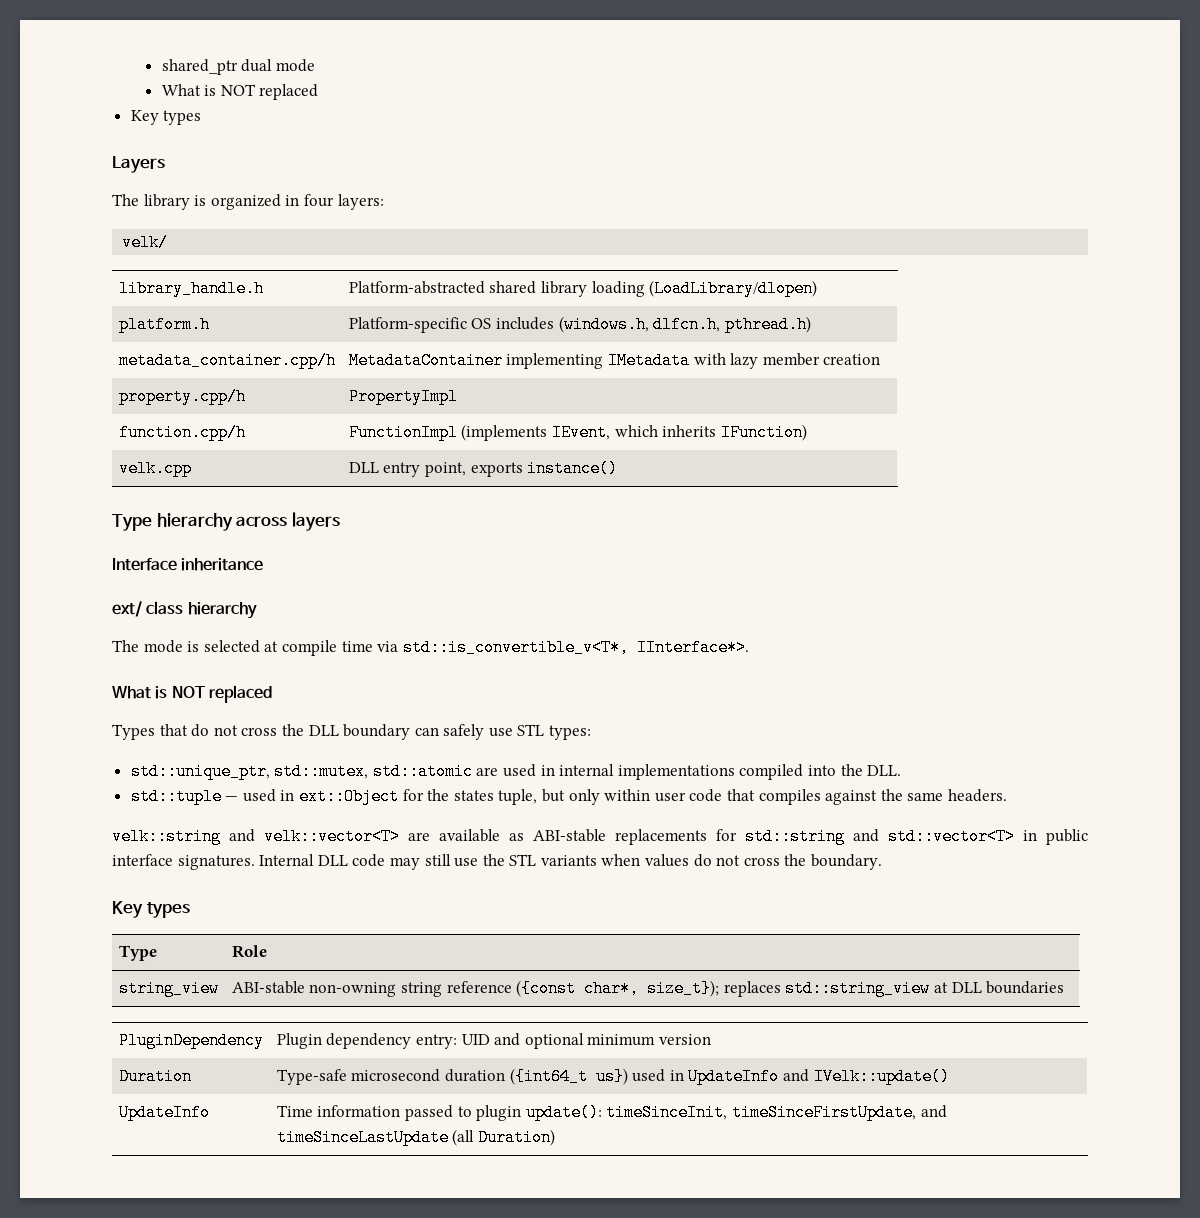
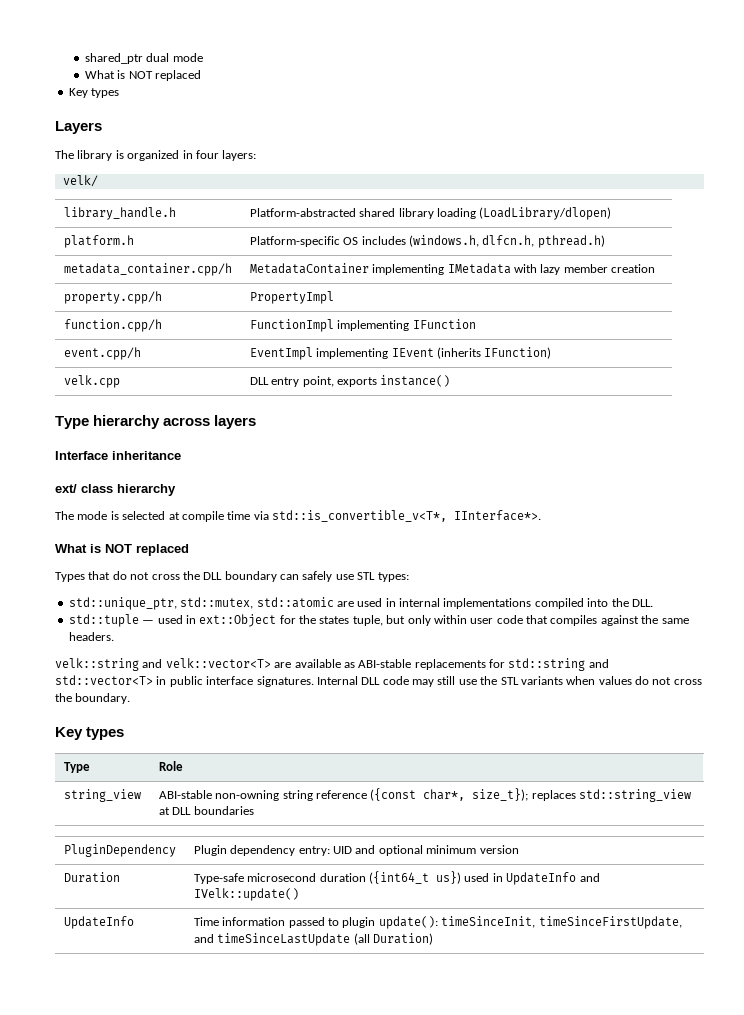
[461,424,717,441] (implements IEvent, which inherits -> [337,319,476,331] [63,347,141,360] [249,347,482,360] implementing IFunction // event.cpp/h | EventImpl implementing IEvent (inherits

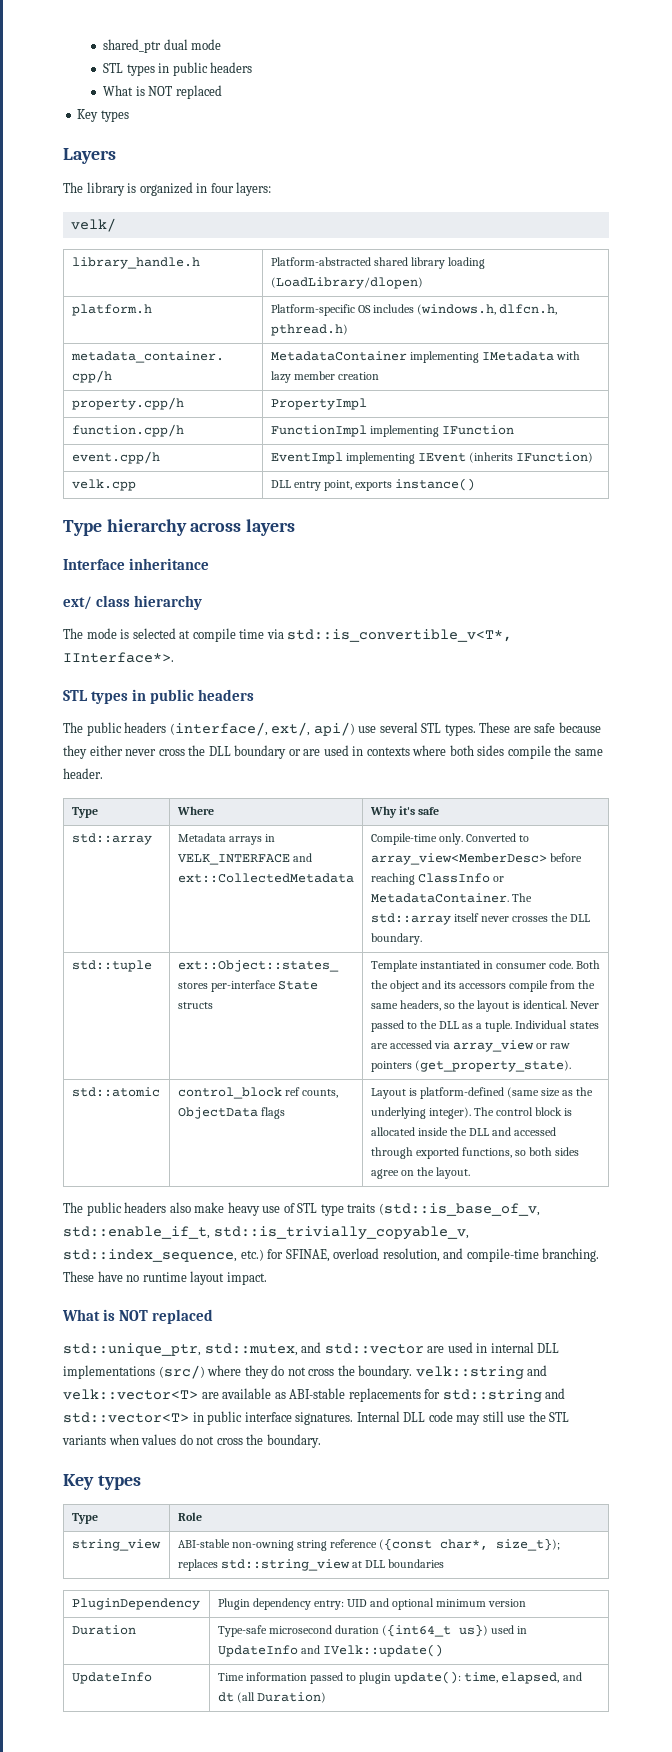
(203, 57) none -> [103,62,253,76] // STL types in public headers
[55,544,189,556] [55,571,409,582] [68,597,653,610] [68,614,689,627] [68,632,114,641] What is NOT replaced // Types that do not cross the DLL boundary can safely use STL types: // std::unique_ptr, std::mutex, std::atomic are used in internal implementations compiled into the DLL. // std::tuple — used in ext::Object for the states tuple, but only within user code that compiles against the same headers. // -> [63,689,255,704] [63,722,601,736] [63,745,603,759] [63,768,103,779] [71,807,98,818] [176,806,214,815] [369,806,439,818] [71,833,152,845] [177,833,275,845] [177,853,312,865] [177,873,354,883] [370,833,529,845] [370,853,582,865] [370,873,504,885] [370,893,532,903] [370,913,591,925] [370,933,422,945] [71,960,152,972] [177,960,339,972] [177,980,318,992] [177,1002,213,1009] [370,960,601,972] [370,980,596,992] [370,1000,600,1012] [370,1020,599,1032] [370,1040,571,1052] [370,1060,571,1072] [71,1087,160,1097] [177,1087,338,1099] [177,1107,285,1119] [370,1087,594,1099] [370,1107,573,1119] [370,1127,557,1136] [370,1147,580,1159] [370,1167,470,1179] [63,1202,540,1216] [63,1226,469,1240] [63,1248,600,1262] [63,1271,267,1285] [62,1309,214,1324] [63,1342,560,1356] [63,1365,413,1379] STL types in public headers // The public headers (interface/, ext/, api/) use several STL types. These are safe because they either never cross the DLL boundary or are used in contexts where both sides compile the same header. // Type | Where | Why it's safe // std::array | Metadata arrays in VELK_INTERFACE and ext::CollectedMetadata | Compile-time only. Converted to array_view<MemberDesc> before reaching ClassInfo or MetadataContainer. The std::array itself never crosses the DLL boundary. // std::tuple | ext::Object::states_ stores per-interface State structs | Template instantiated in consumer code. Both the object and its accessors compile from the same headers, so the layout is identical. Never passed to the DLL as a tuple. Individual states are accessed via array_view or raw pointers (get_property_state). // std::atomic | control_block ref counts, ObjectData flags | Layout is platform-defined (same size as the underlying integer). The control block is allocated inside the DLL and accessed through exported functions, so both sides agree on the layout. // The public headers also make heavy use of STL type traits (std::is_base_of_v, std::enable_if_t, std::is_trivially_copyable_v, std::index_sequence, etc.) for SFINAE, overload resolution, and compile-time branching. These have no runtime layout impact. // What is NOT replaced // std::unique_ptr, std::mutex, and std::vector are used in internal DLL implementations (src/) where they do not cross the boundary.
[441,916,682,929] [193,933,351,946] timeSinceInit, timeSinceFirstUpdate, and timeSinceLastUpdate -> [464,1672,582,1684] [217,1692,234,1702] time, elapsed, and dt

